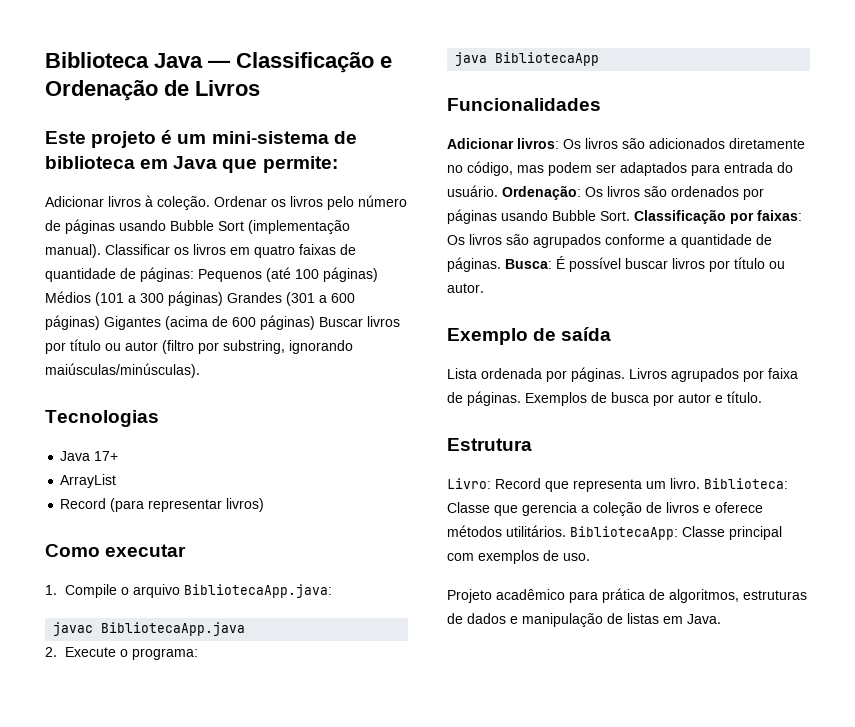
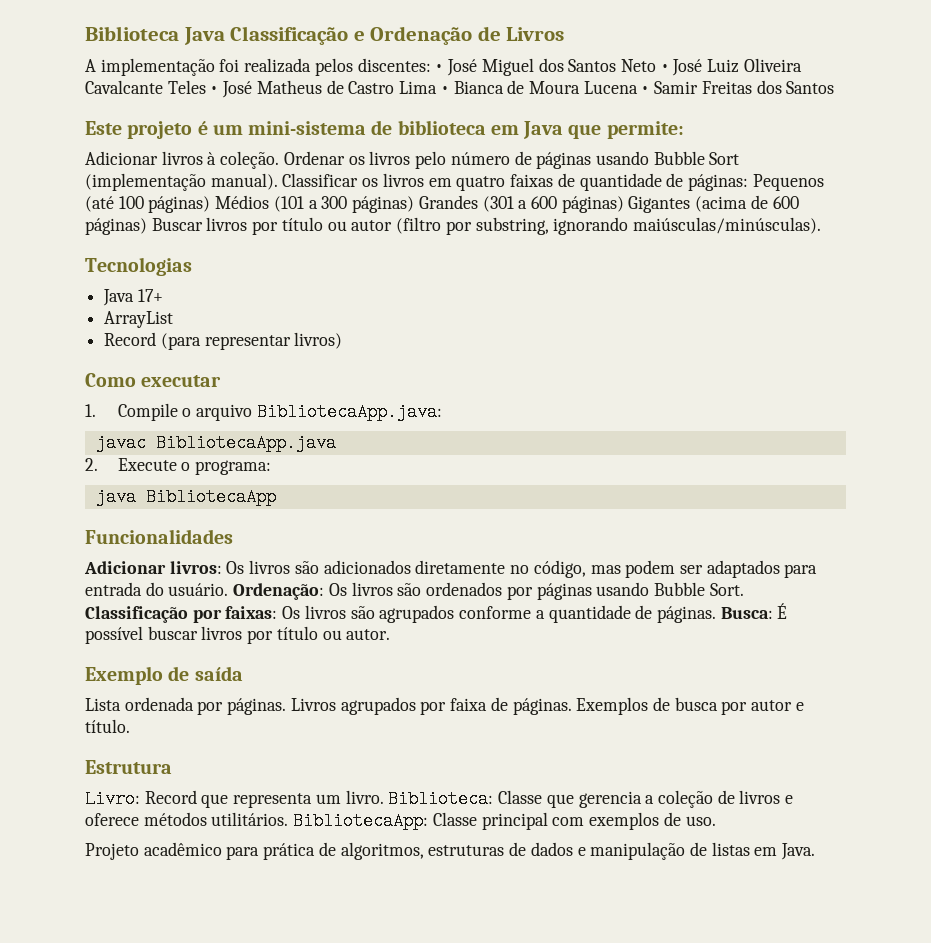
[208,60,230,68] — -> (225, 36) none
(260, 88) none -> [85,58,802,76] [85,80,835,98] // A implementação foi realizada pelos discentes: • José Miguel dos Santos Neto • José Luiz Oliveira Cavalcante Teles • José Matheus de Castro Lima • Bianca de Moura Lucena • Samir Freitas dos Santos

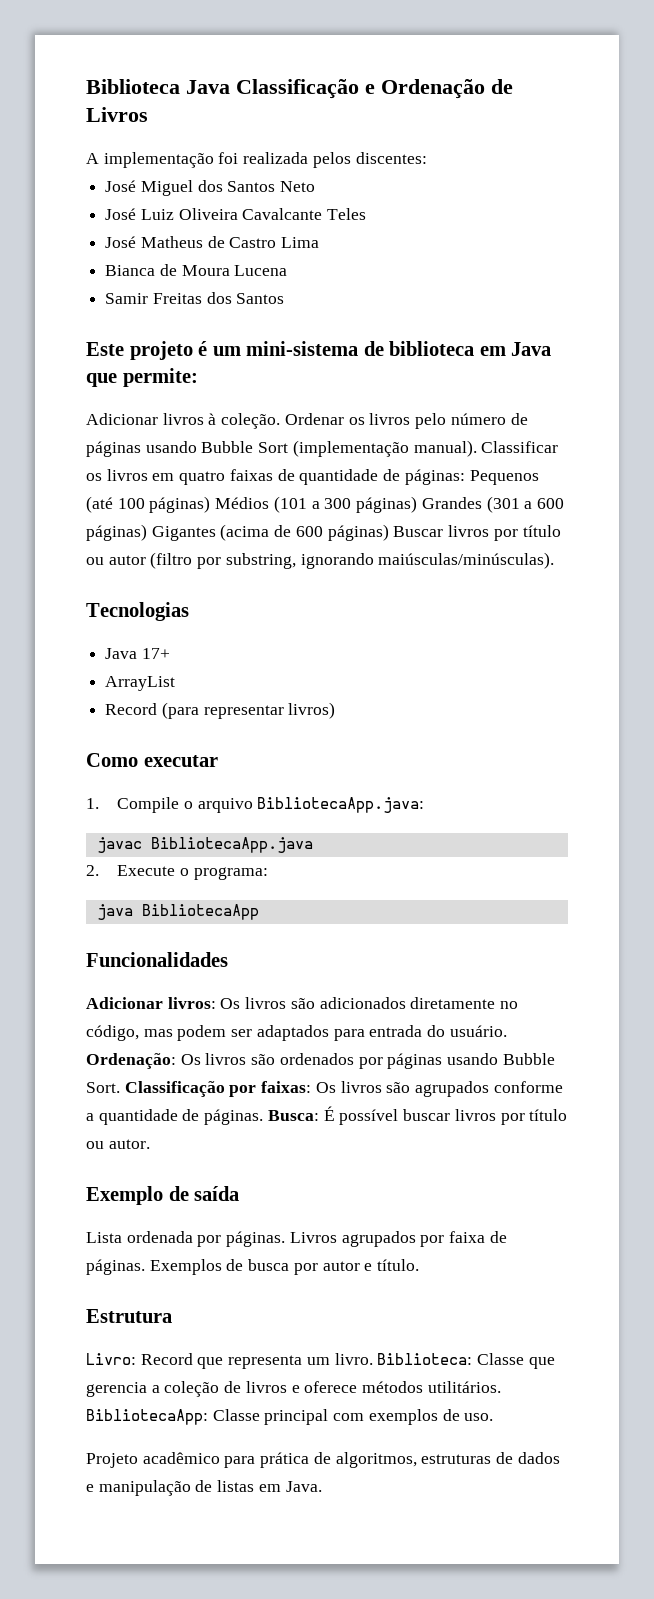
[435,64,444,72] • -> (427, 158) //
[660,64,669,72] • -> (316, 186) //
[210,86,219,94] • -> (367, 214) //
[440,86,449,94] • -> (320, 242) //
[641,86,650,94] • -> (288, 270) //

